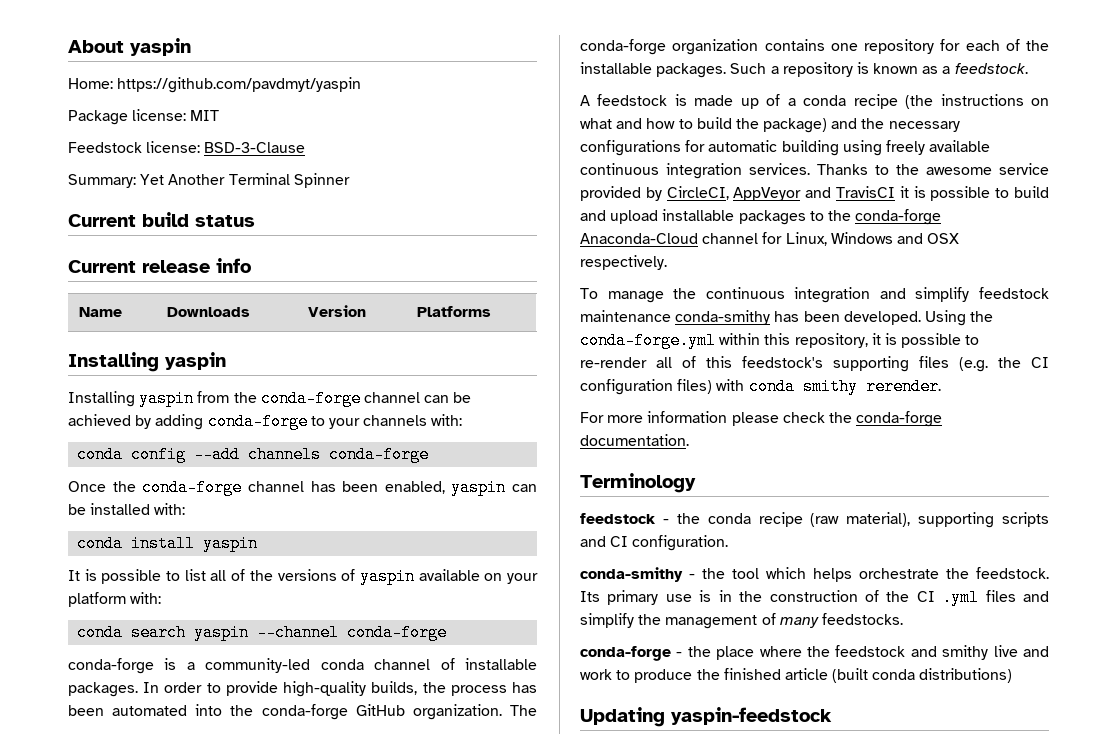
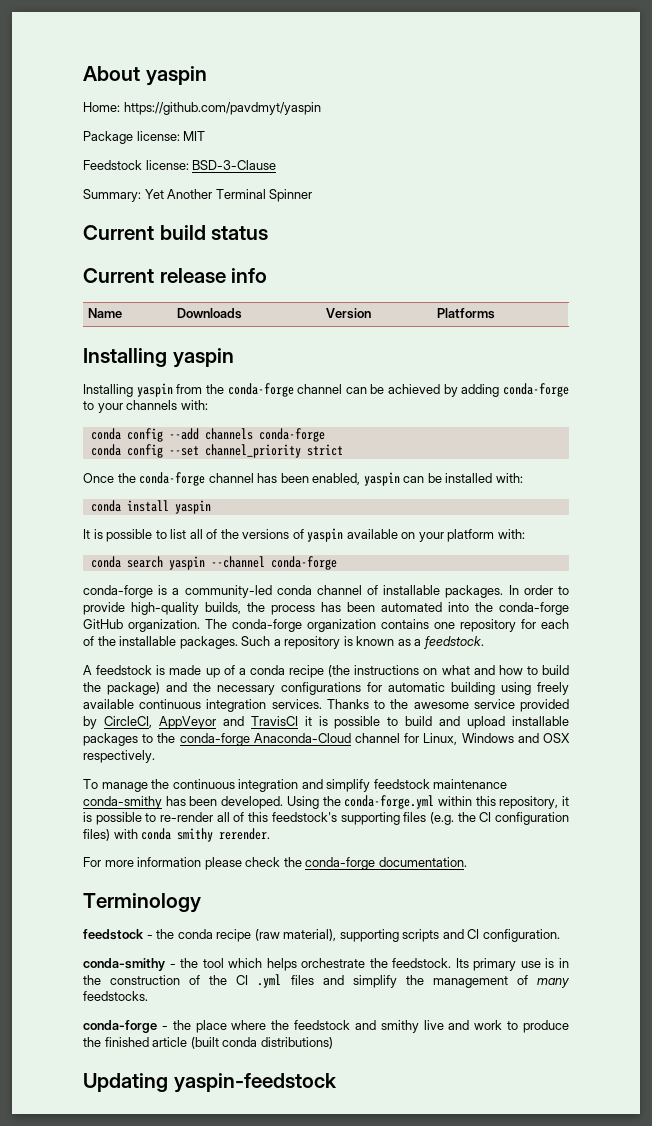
(430, 454) none -> [90,444,343,458] // conda config --set channel_priority strict

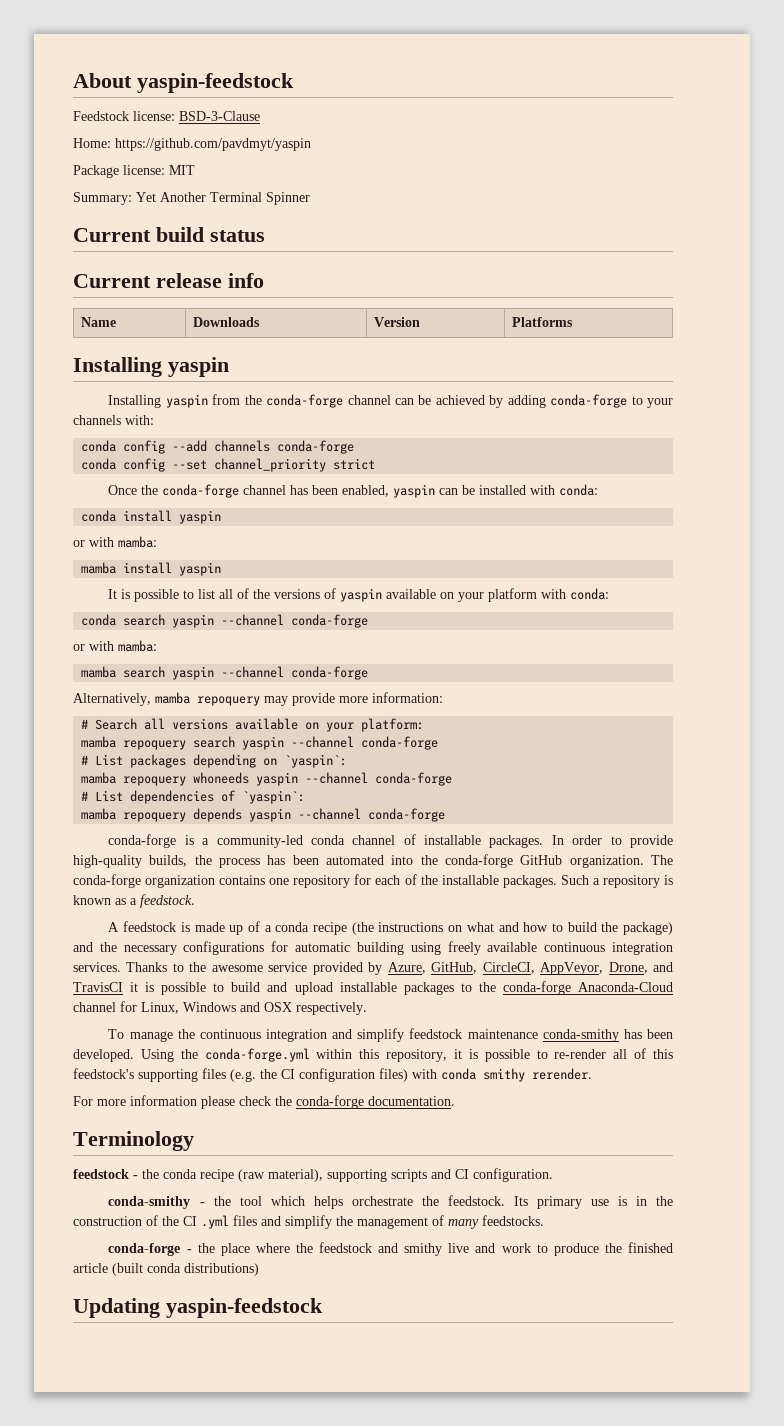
[145,66,207,86] yaspin -> [137,73,294,93] [73,111,260,121] yaspin-feedstock // Feedstock license: BSD-3-Clause
[83,160,277,170] // Feedstock license: BSD-3-Clause -> (195, 170) none
[495,473,523,483] with: -> [530,484,599,496] with conda:
(211, 507) none -> [73,536,157,548] [81,562,222,576] // or with mamba: // mamba install yaspin
[497,529,525,539] with: -> [541,588,610,600] with conda:
(337, 563) none -> [73,640,157,652] [81,666,369,680] [73,692,443,706] [81,718,425,732] [81,736,439,750] [81,754,348,768] [81,772,453,786] [81,790,306,804] [81,808,446,822] // or with mamba: // mamba search yaspin --channel conda-forge // Alternatively, mamba repoquery may provide more information: // # Search all versions available on your platform: // mamba repoquery search yaspin --channel conda-forge // # List packages depending on `yaspin`: // mamba repoquery whoneeds yaspin --channel conda-forge // # List dependencies of `yaspin`: // mamba repoquery depends yaspin --channel conda-forge
[103,716,216,729] CircleCI, AppVeyor -> [387,962,648,975] Azure, GitHub, CircleCI, AppVeyor, Drone,

